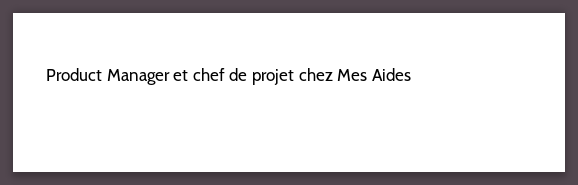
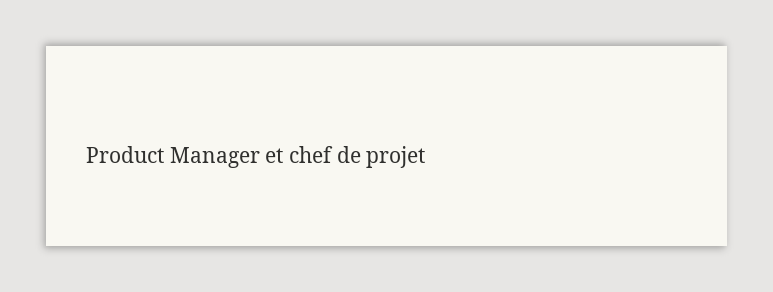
[298,68,411,81] chez Mes Aides -> (426, 157) none

